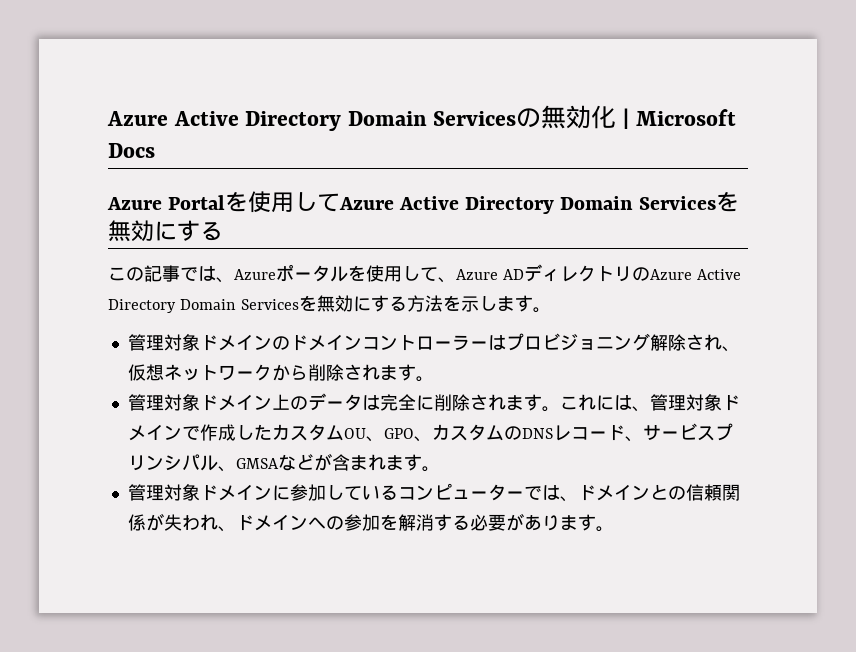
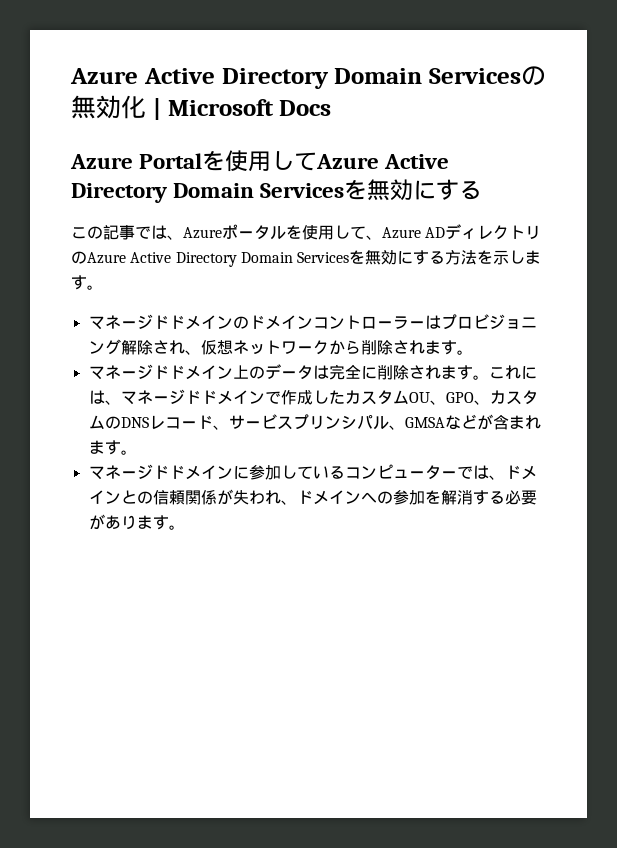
[127,334,200,351] 管理対象 -> [88,314,169,330] マネージド
[127,394,200,411] 管理対象 -> [88,364,169,380] マネージド
[649,394,722,411] 管理対象 -> [120,389,201,405] マネージド
[127,484,200,501] 管理対象 -> [88,464,169,480] マネージド

